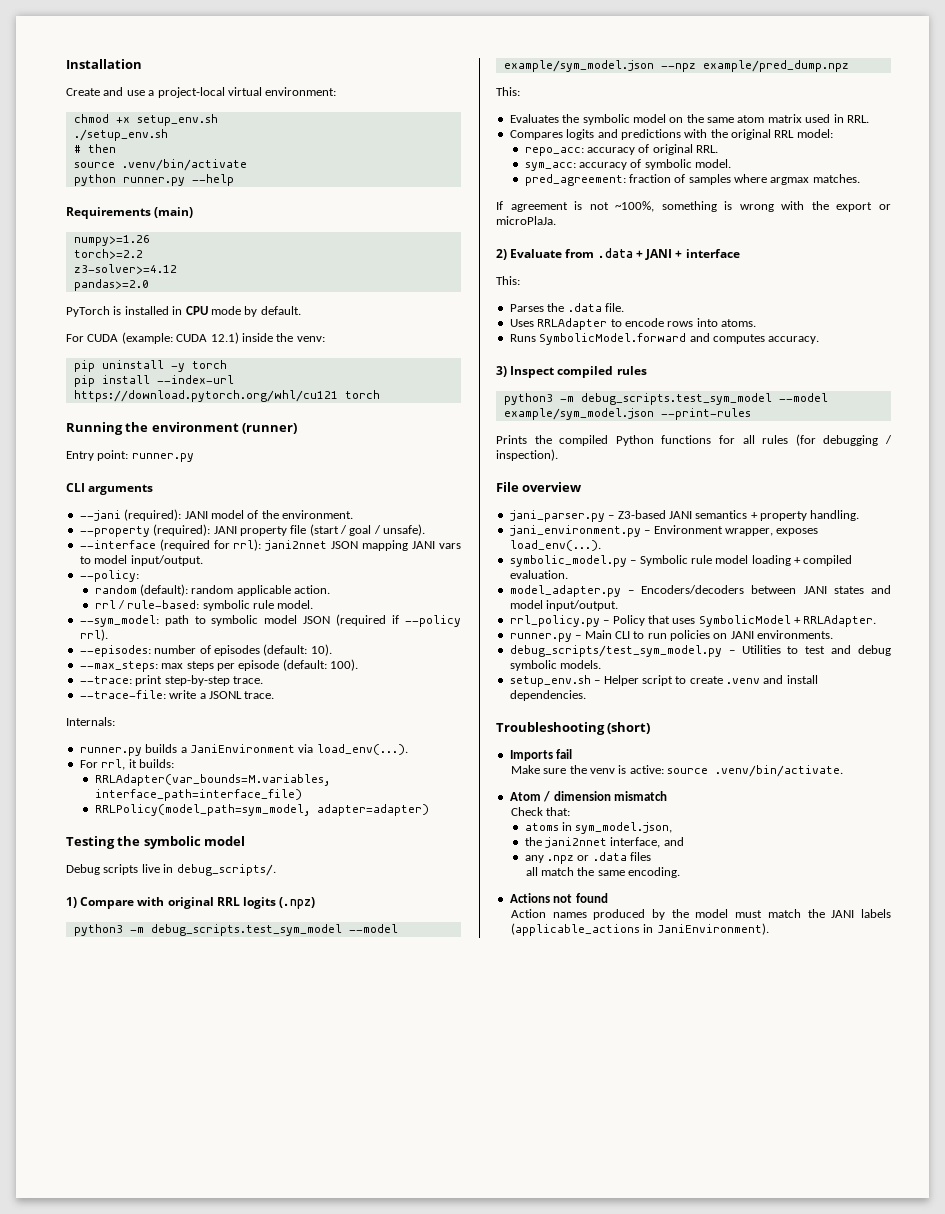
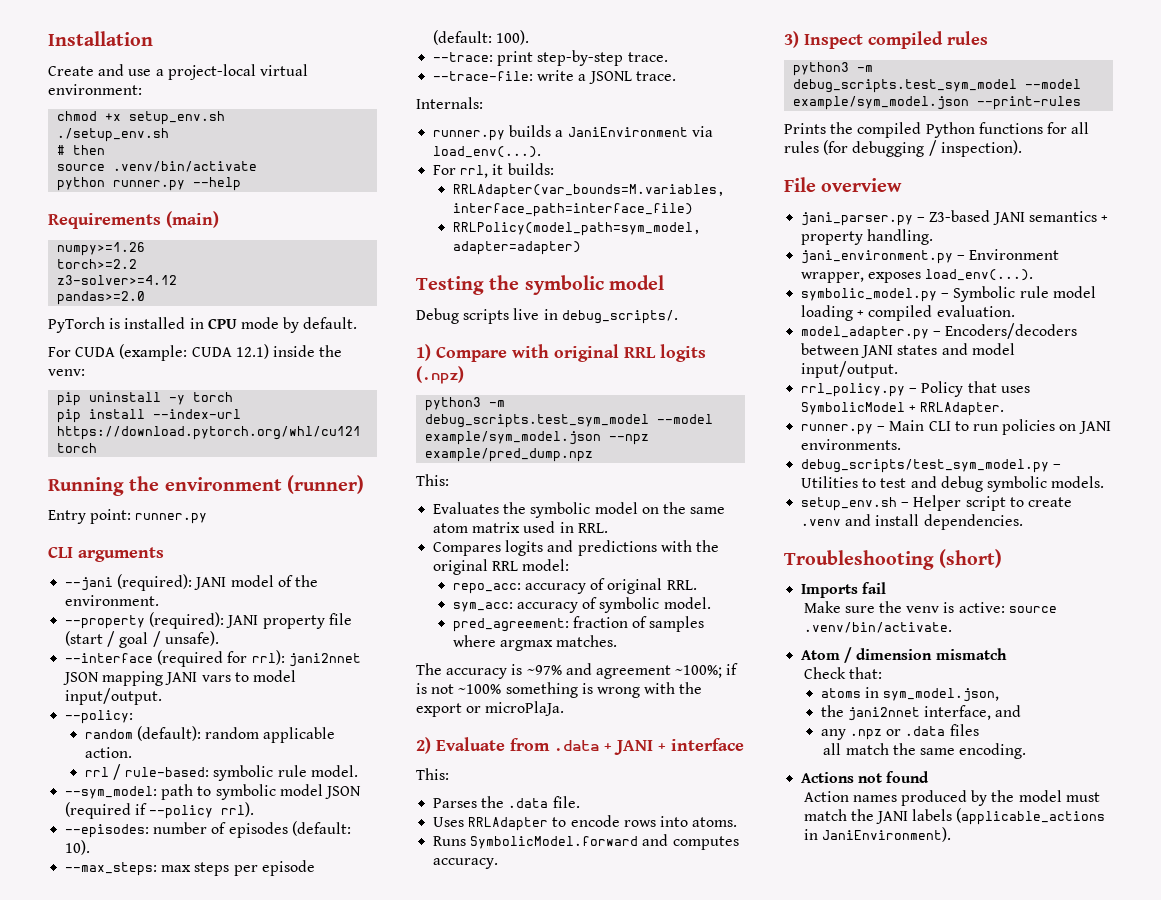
[496,201,568,212] If agreement -> [416,663,739,679] The accuracy is ~97% and agreement ~100%; if
[615,201,655,212] ~100%, -> [458,684,502,694] ~100%

